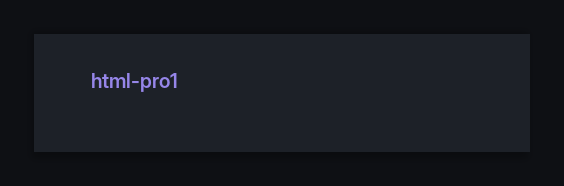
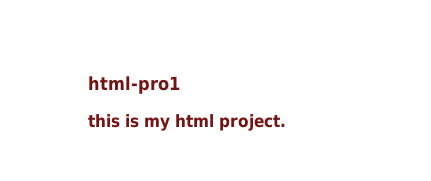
(178, 82) none -> [88,114,286,131] // this is my html project.

